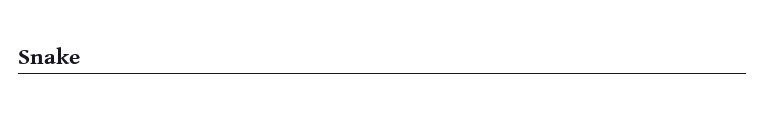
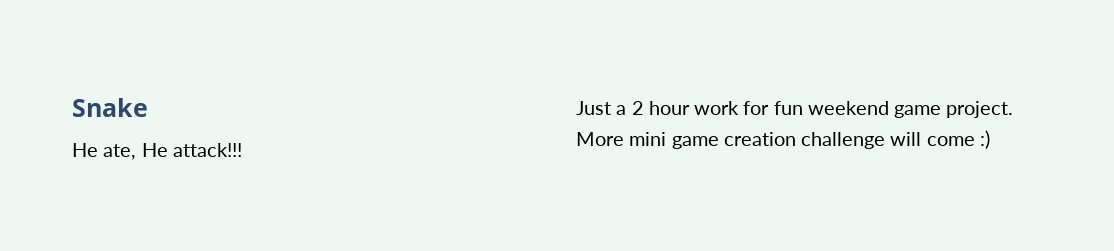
(80, 55) none -> [72,143,242,160] [576,101,1014,118] [576,130,990,149] // He ate, He attack!!! // Just a 2 hour work for fun weekend game project. More mini game creation challenge will come :)

